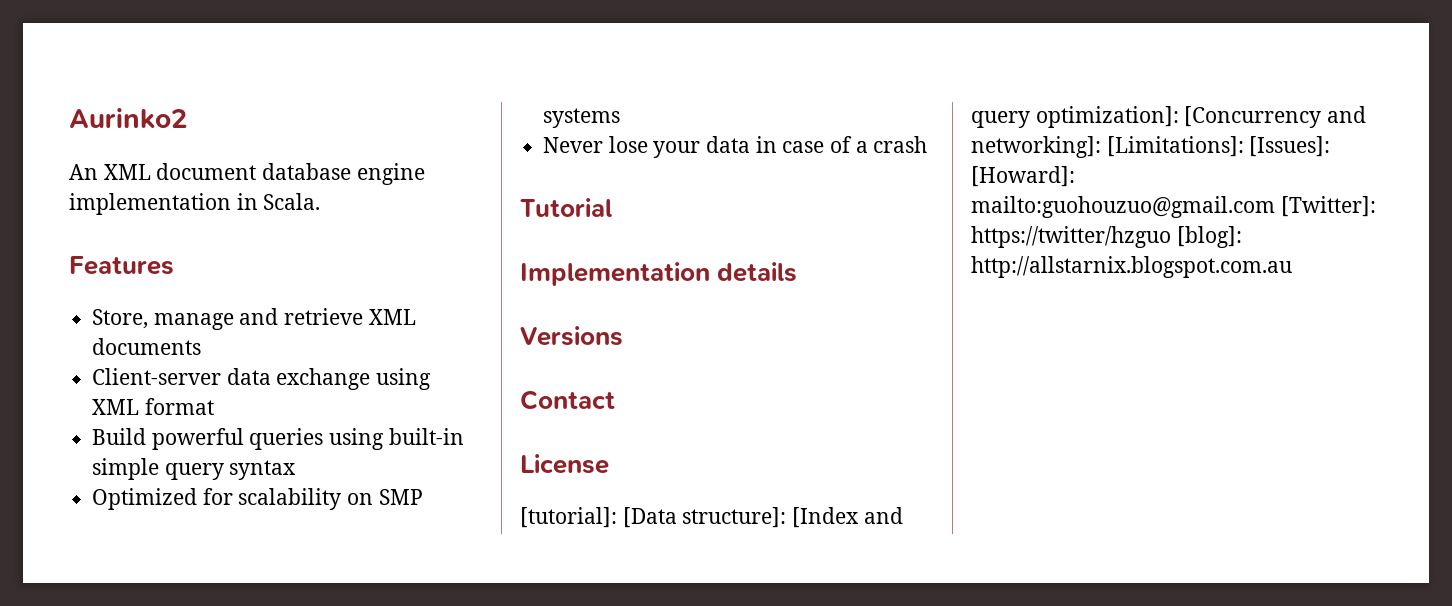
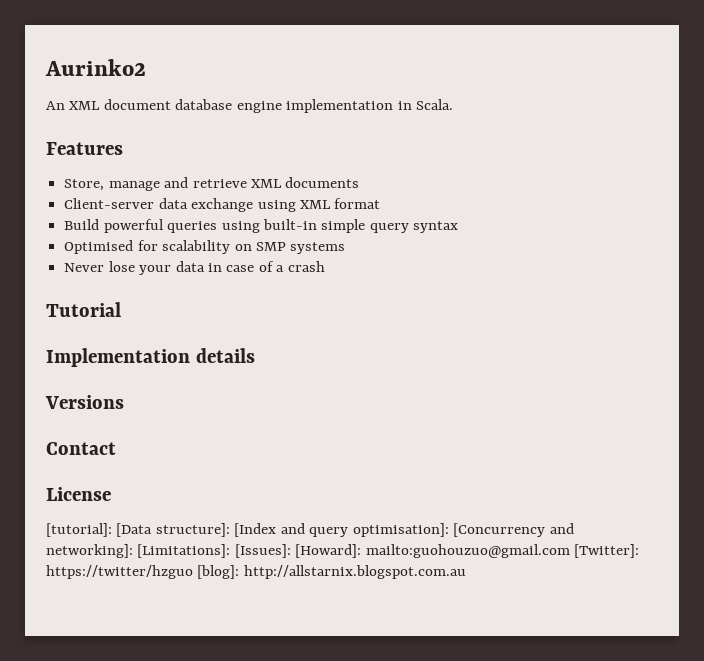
[92,488,198,510] Optimized -> [64,240,134,254] Optimised
[1035,106,1179,128] optimization]: -> [352,523,449,537] optimisation]:

